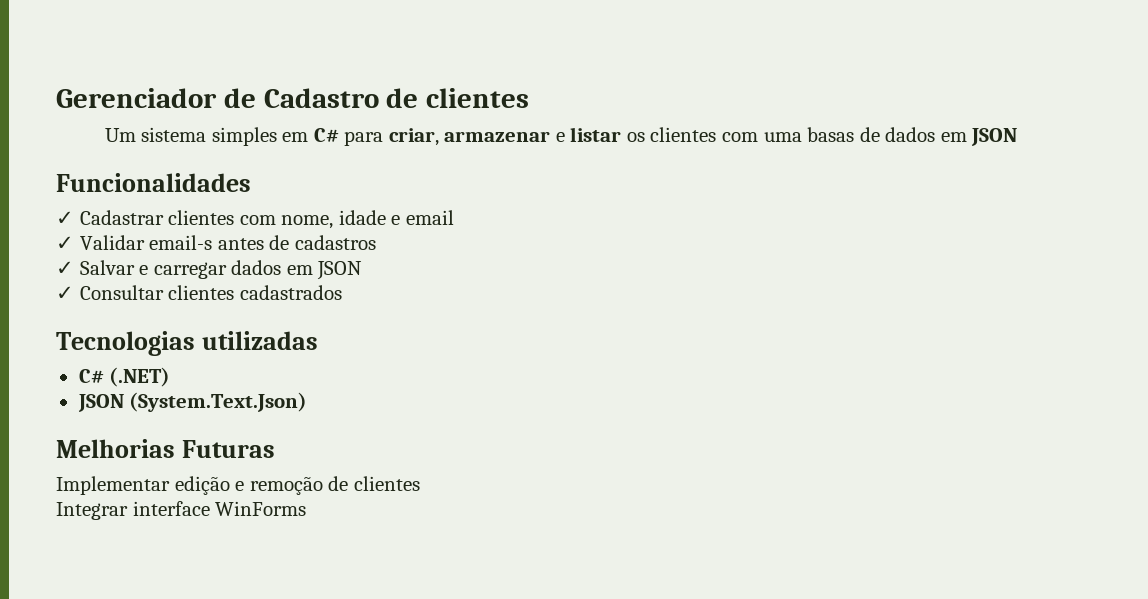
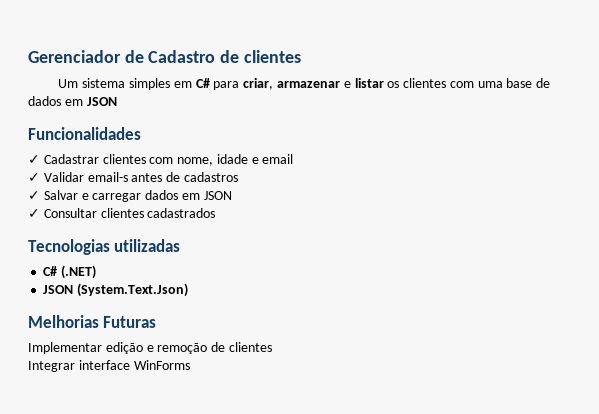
[807,127,855,142] basas -> [506,78,533,88] base

